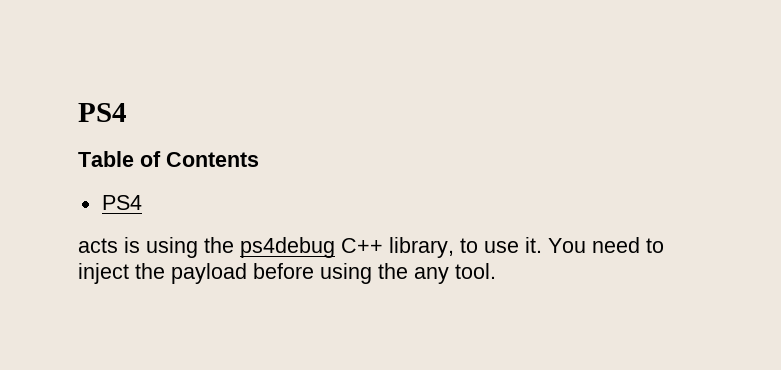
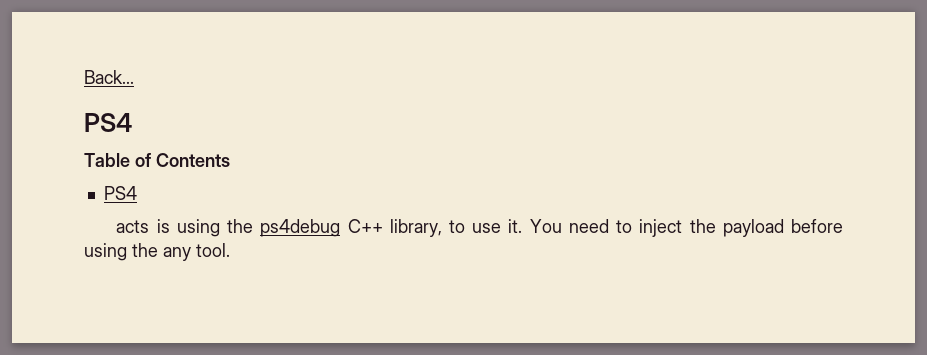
(78, 112) none -> [84,70,134,84] Back... //

